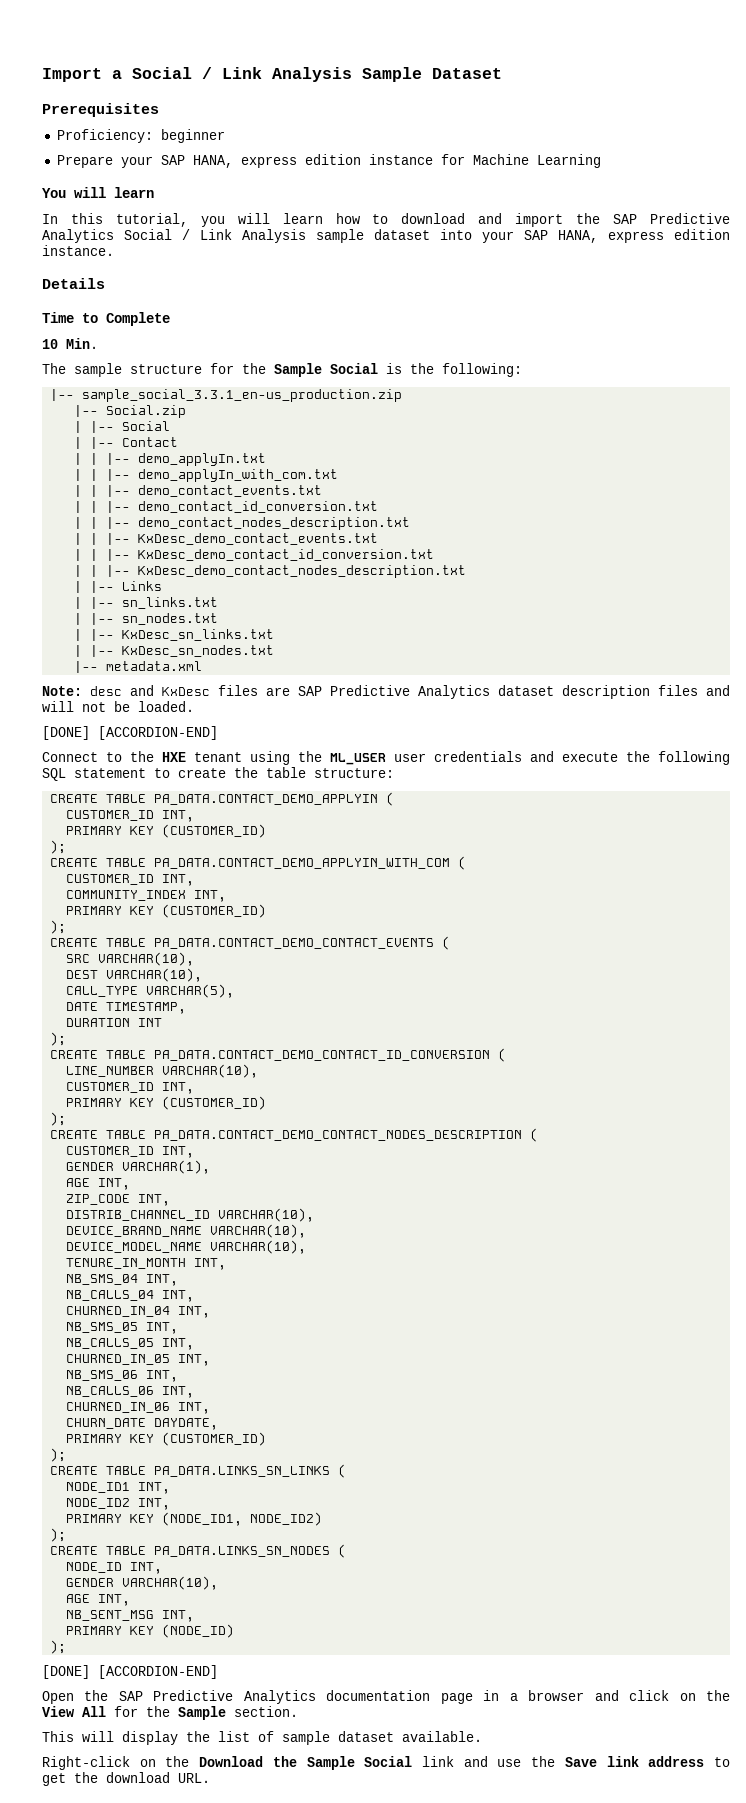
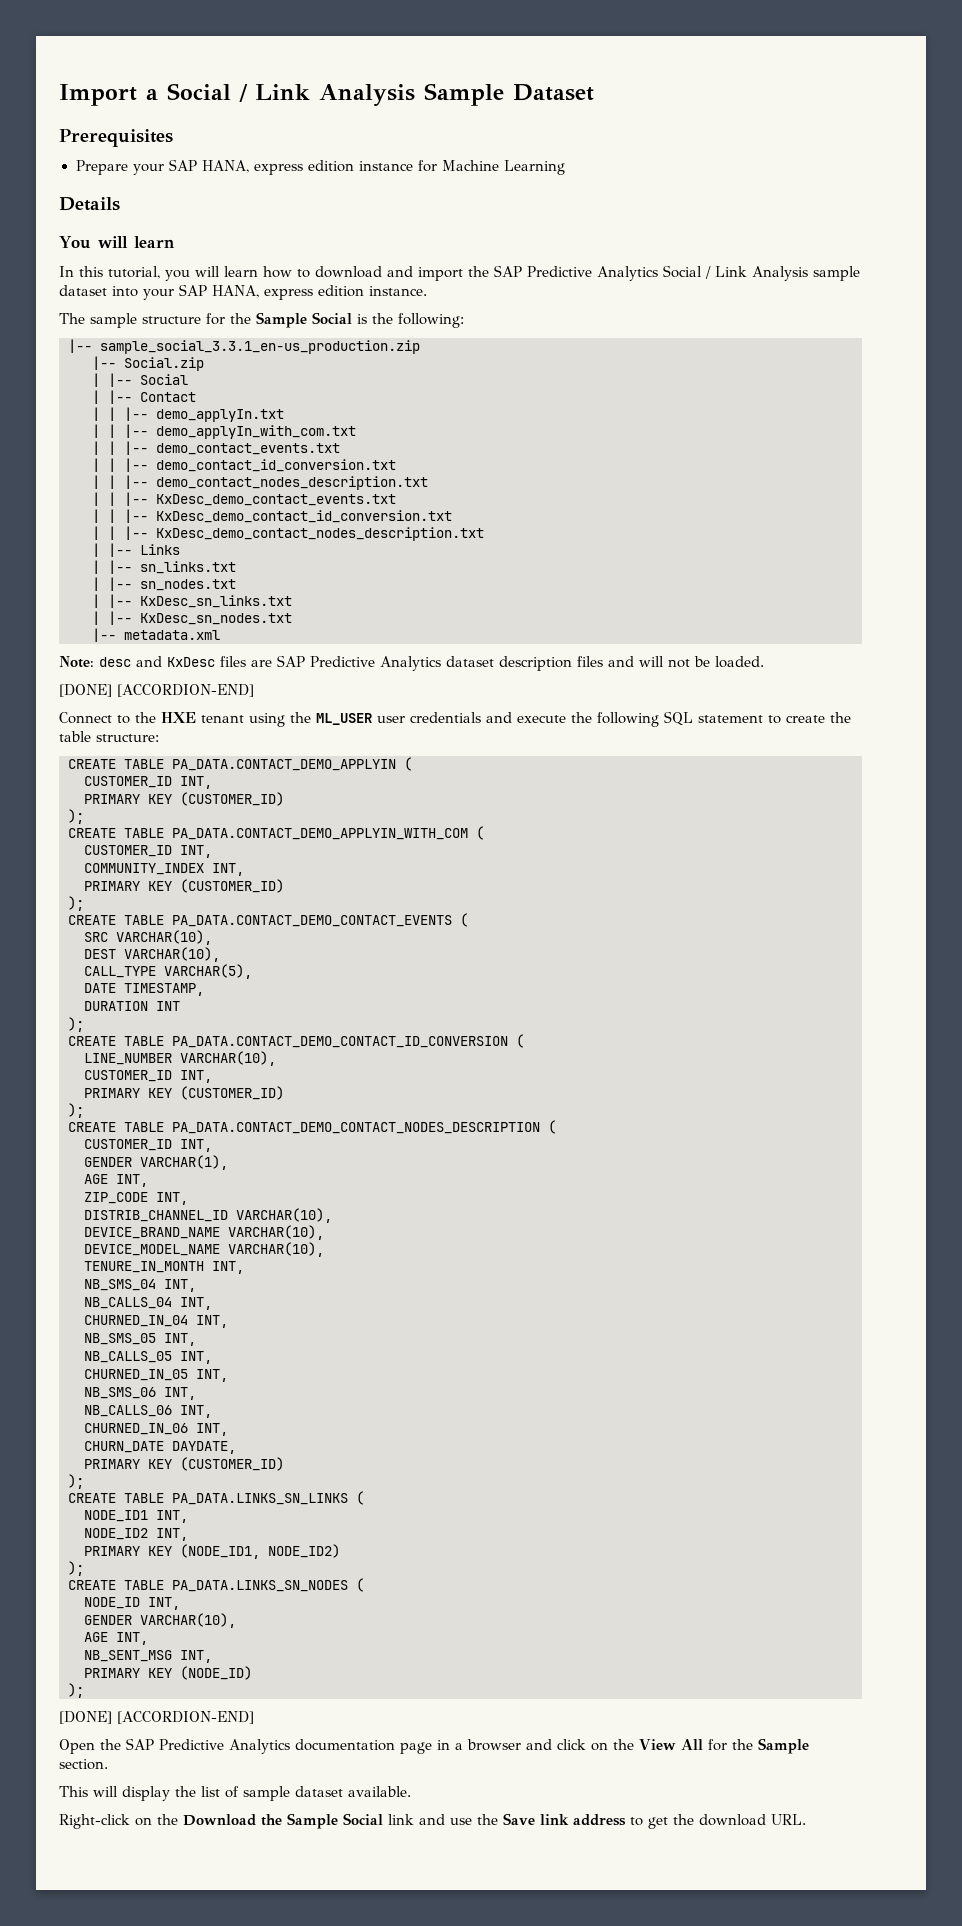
[56,129,225,143] // Proficiency: beginner -> (173, 138) none
(601, 161) none -> [59,197,120,211] // Details
[42,278,105,289] [42,312,170,326] [42,338,98,349] // Details // Time to Complete // 10 Min. -> (427, 291) none

